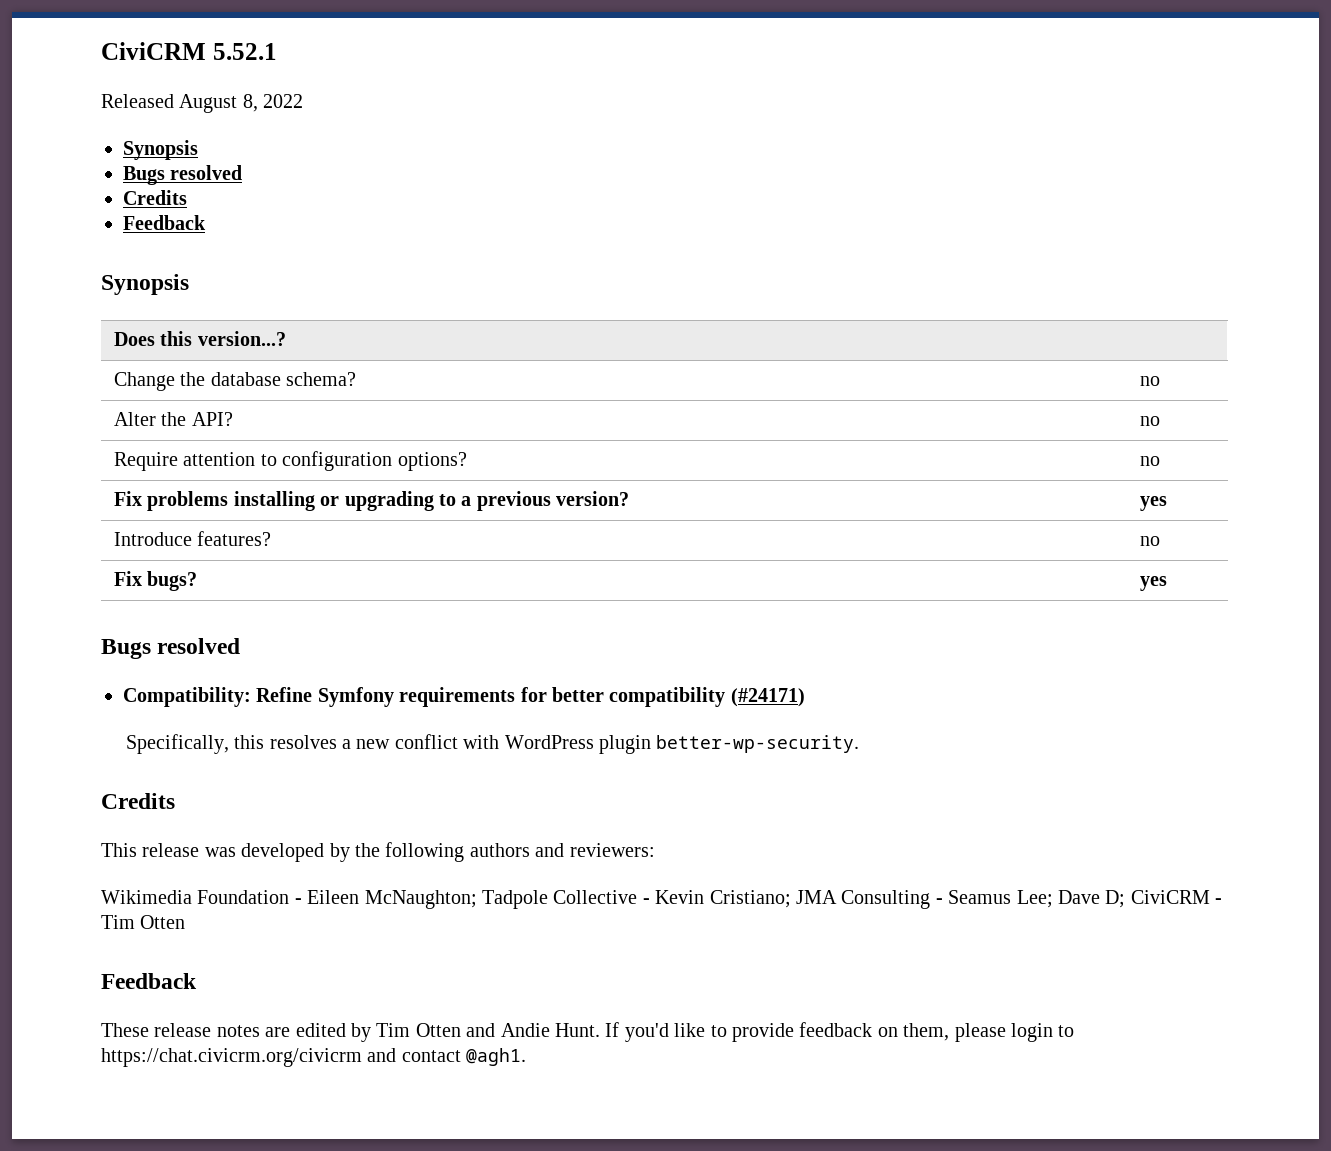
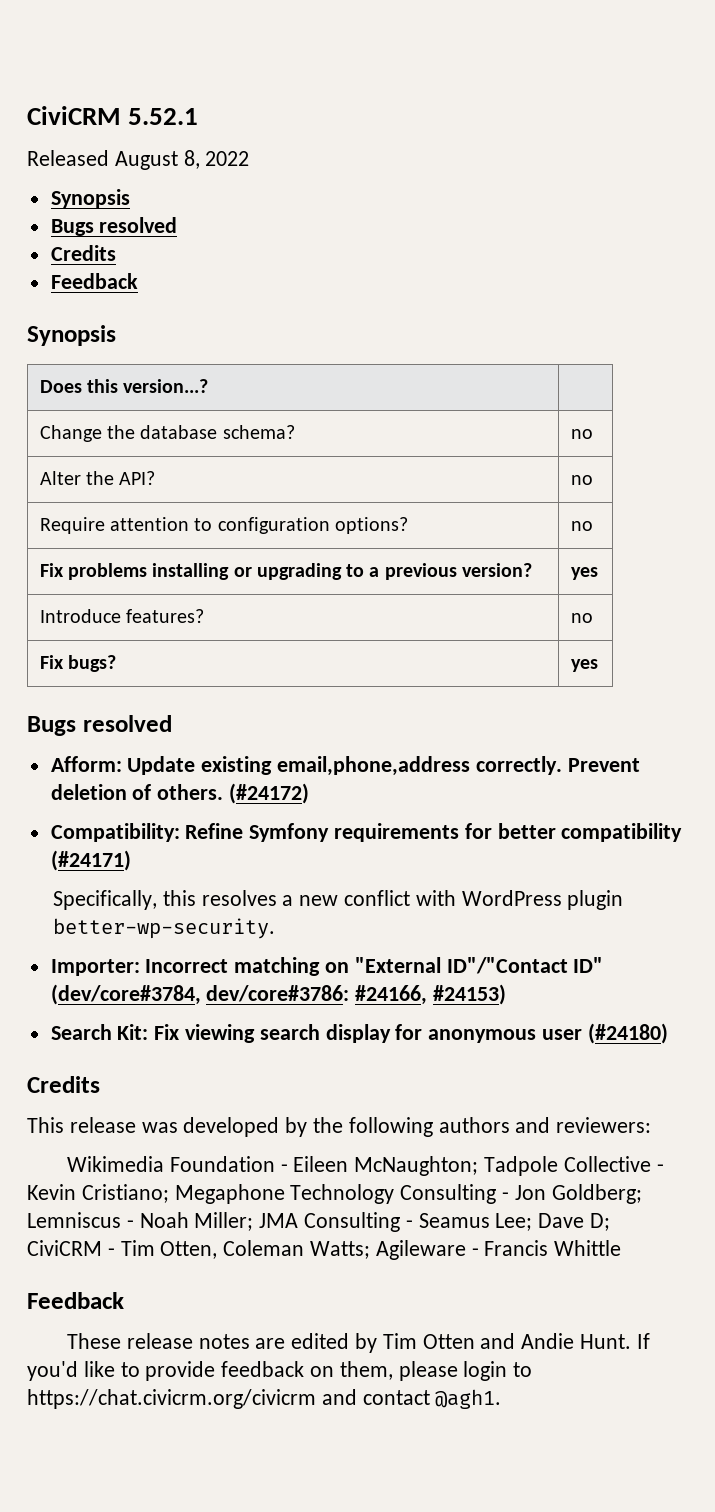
(241, 646) none -> [50,756,640,776] [50,783,310,804] // Afform: Update existing email,phone,address correctly. Prevent deletion of others. (#24172)
(860, 744) none -> [50,957,604,976] [50,984,507,1005] [50,1023,668,1044] // Importer: Incorrect matching on "External ID"/"Contact ID" (dev/core#3784, dev/core#3786: #24166, #24153) // Search Kit: Fix viewing search display for anonymous user (#24180)
(791, 899) none -> [174,1184,642,1204] [27,1212,254,1231] Megaphone Technology Consulting - Jon Goldberg; Lemniscus - Noah Miller;
[140,915,186,929] Otten -> [160,1240,622,1260] Otten, Coleman Watts; Agileware - Francis Whittle

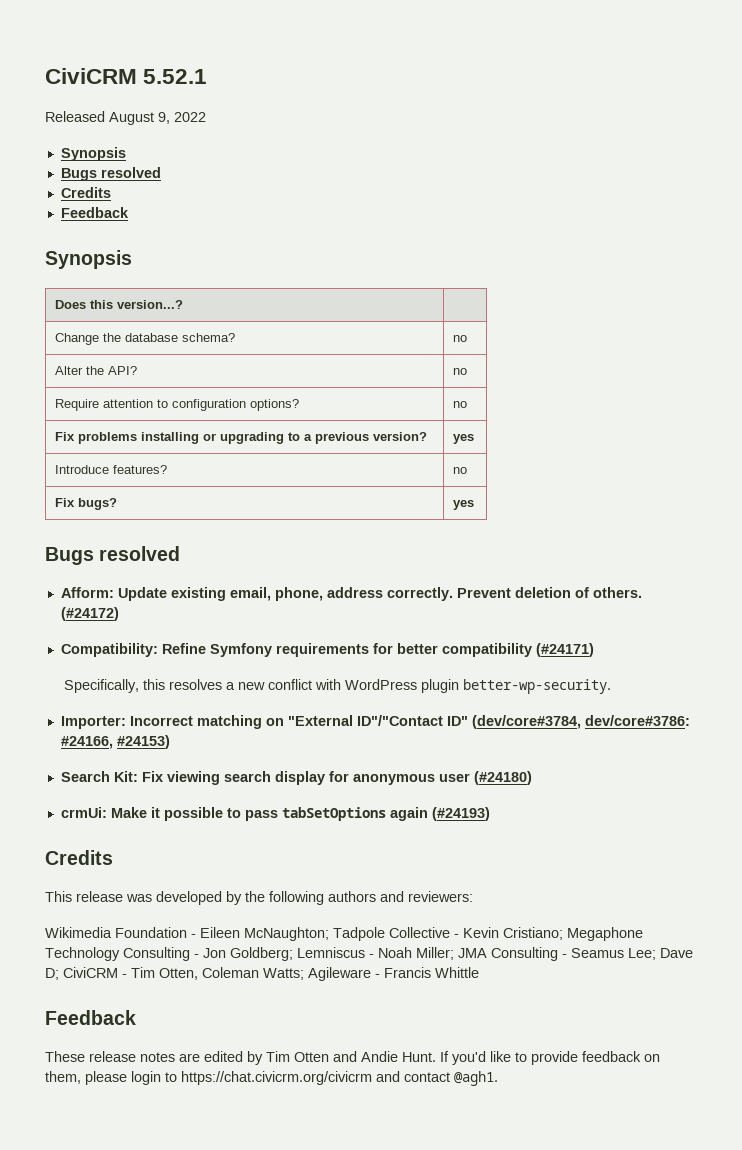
[183,150,200,169] 8, -> [158,112,170,124] 9,
[277,756,471,776] email,phone,address -> [229,587,383,601] email, phone, address
(668, 1033) none -> [60,807,490,821] // crmUi: Make it possible to pass tabSetOptions again (#24193)

